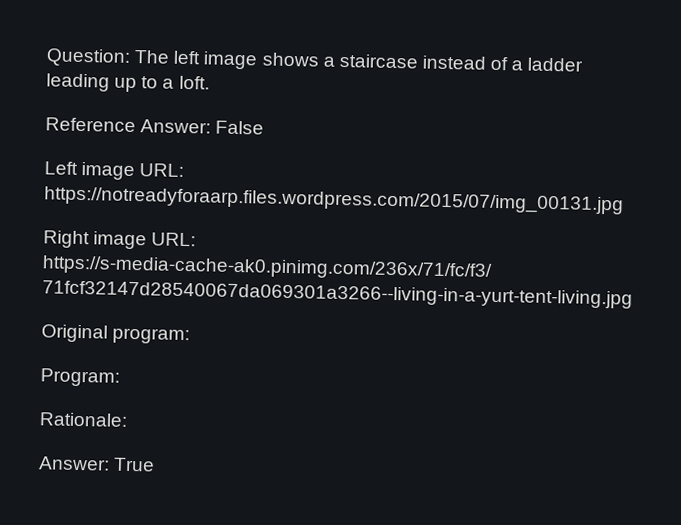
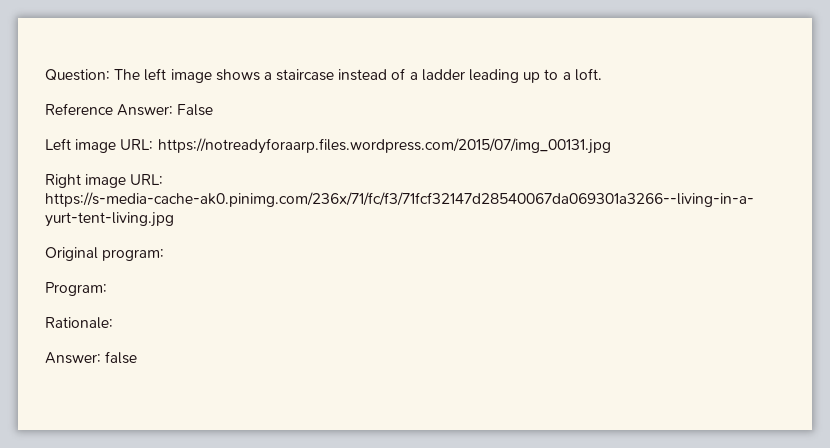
[113,457,156,472] True -> [105,351,138,364] false

